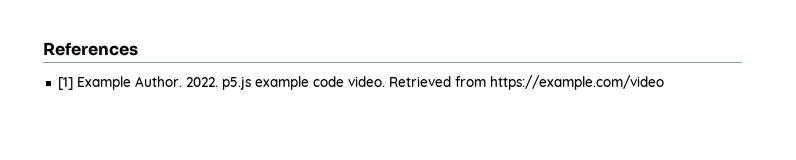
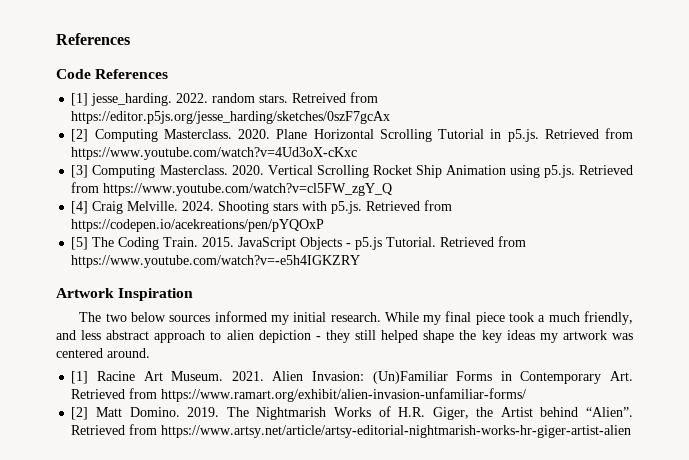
[43,42,138,56] [57,75,664,90] References // [1] Example Author. 2022. p5.js example code video. Retrieved from https://example.com/video -> [56,33,130,45] [56,69,169,79] [71,92,379,106] [71,111,391,124] [71,128,634,142] [71,147,358,160] [71,165,633,178] [71,182,393,196] [71,200,453,214] [71,219,325,232] [71,236,527,250] [71,255,361,268] [56,288,194,301] [79,311,633,325] [56,330,634,343] [56,348,150,358] [71,371,634,384] [71,388,527,402] [71,406,634,420] [71,424,632,438] References // Code References // [1] jesse_harding. 2022. random stars. Retreived from https://editor.p5js.org/jesse_harding/sketches/0szF7gcAx // [2] Computing Masterclass. 2020. Plane Horizontal Scrolling Tutorial in p5.js. Retrieved from https://www.youtube.com/watch?v=4Ud3oX-cKxc // [3] Computing Masterclass. 2020. Vertical Scrolling Rocket Ship Animation using p5.js. Retrieved from https://www.youtube.com/watch?v=cl5FW_zgY_Q // [4] Craig Melville. 2024. Shooting stars with p5.js. Retrieved from https://codepen.io/acekreations/pen/pYQOxP // [5] The Coding Train. 2015. JavaScript Objects - p5.js Tutorial. Retrieved from https://www.youtube.com/watch?v=-e5h4IGKZRY // Artwork Inspiration // The two below sources informed my initial research. While my final piece took a much friendly, and less abstract approach to alien depiction - they still helped shape the key ideas my artwork was centered around. // [1] Racine Art Museum. 2021. Alien Invasion: (Un)Familiar Forms in Contemporary Art. Retrieved from https://www.ramart.org/exhibit/alien-invasion-unfamiliar-forms/ // [2] Matt Domino. 2019. The Nightmarish Works of H.R. Giger, the Artist behind “Alien”. Retrieved from https://www.artsy.net/article/artsy-editorial-nightmarish-works-hr-giger-artist-alien

